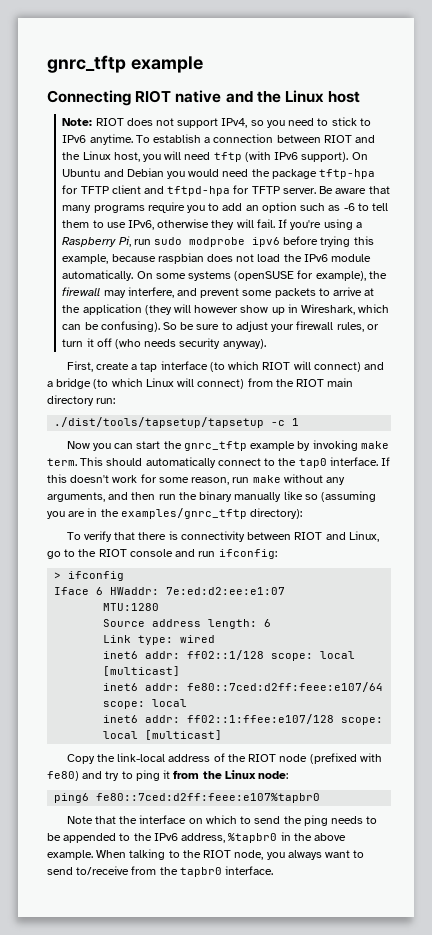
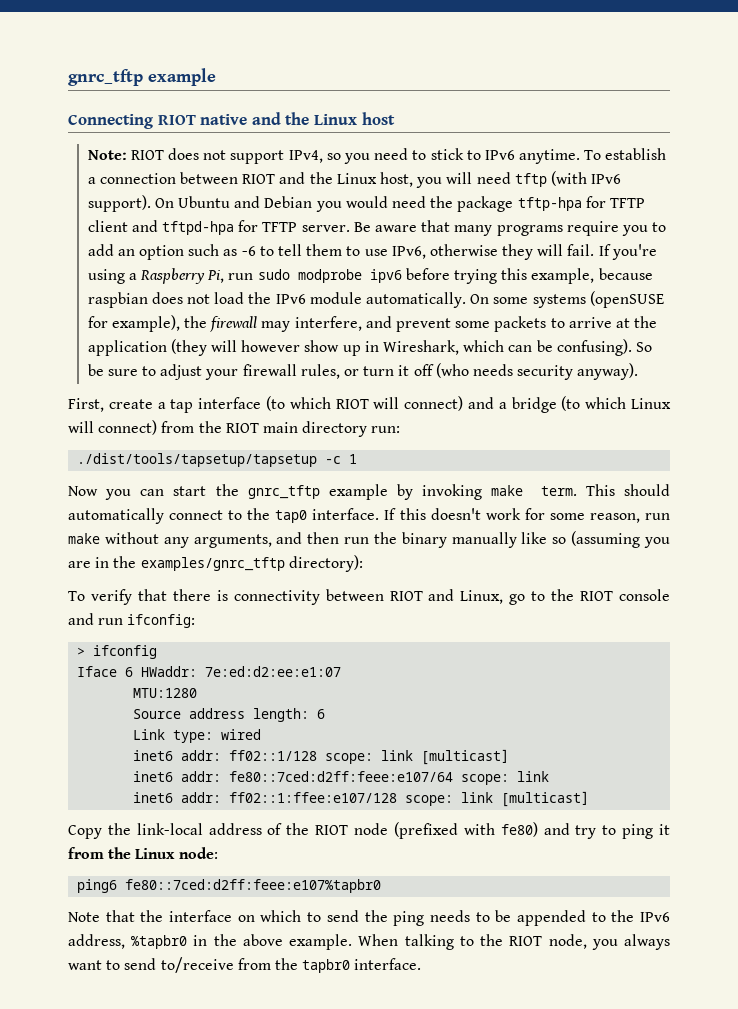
[320,651,356,659] local -> [381,750,414,761] link
[152,699,188,707] local -> [517,771,550,782] link
[103,731,139,739] local -> [461,792,494,803] link

